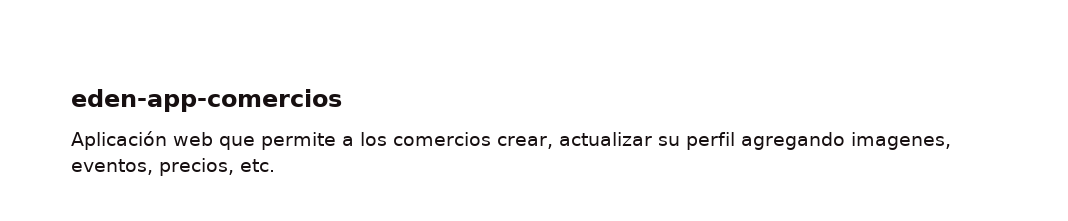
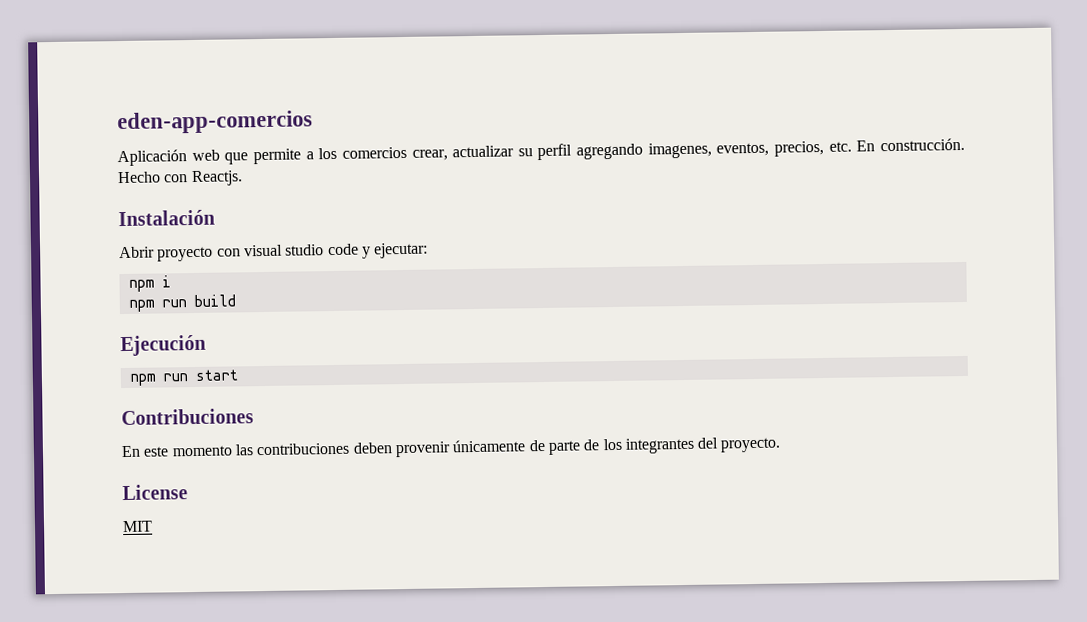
(275, 165) none -> [856,137,965,152] [117,170,243,187] [118,209,215,227] [119,242,429,262] [128,275,171,292] [128,294,236,312] [120,334,206,357] [129,369,238,386] [121,408,254,426] [121,437,782,458] [122,484,188,501] [122,520,153,533] En construcción. Hecho con Reactjs. // Instalación // Abrir proyecto con visual studio code y ejecutar: // npm i // npm run build // Ejecución // npm run start // Contribuciones // En este momento las contribuciones deben provenir únicamente de parte de los integrantes del proyecto. // License // MIT

